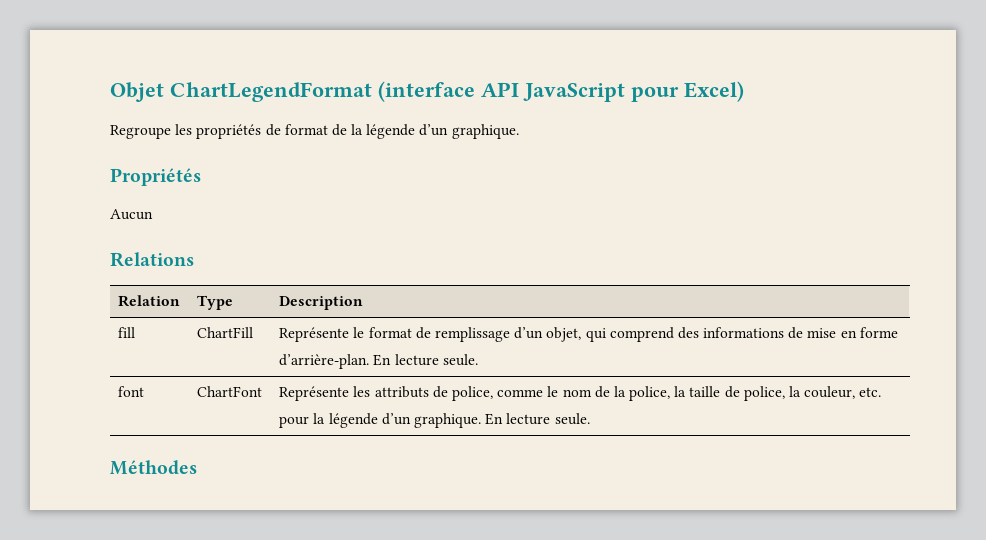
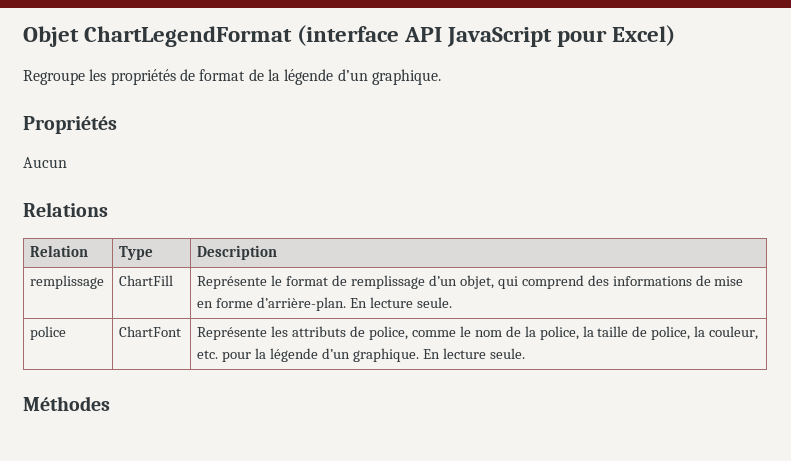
[118,327,136,338] fill -> [30,275,105,289] remplissage
[118,386,145,397] font -> [30,326,67,340] police

